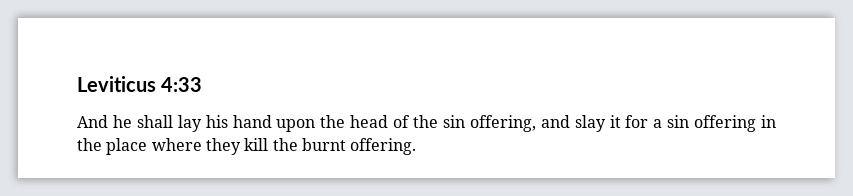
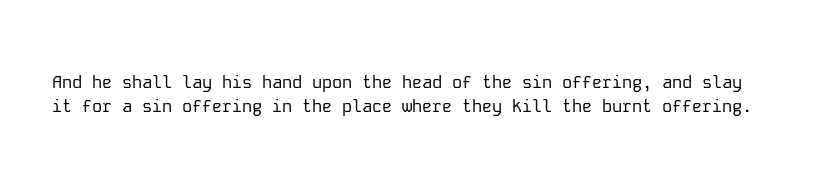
[77,76,203,92] Leviticus 4:33 // -> (52, 81) none

